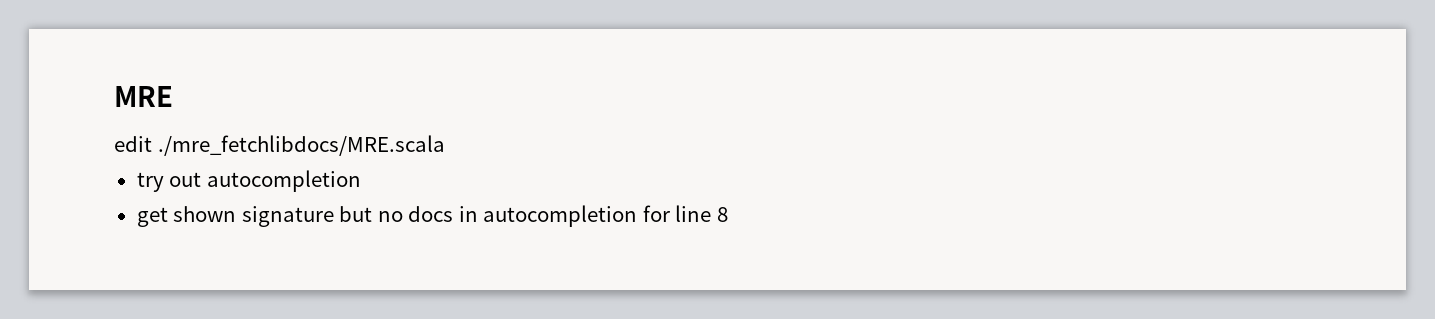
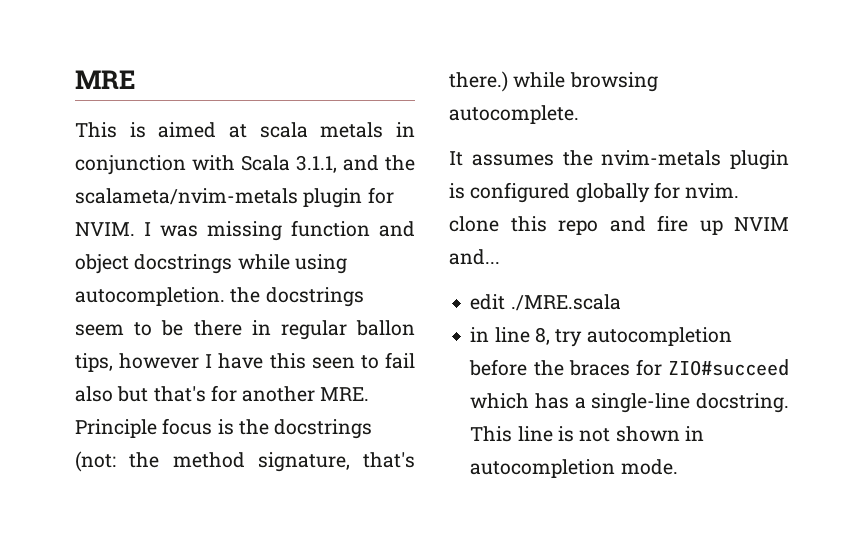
[114,135,445,156] [136,170,361,192] [136,205,728,227] edit ./mre_fetchlibdocs/MRE.scala // try out autocompletion // get shown signature but no docs in autocompletion for line 8 -> [75,122,415,138] [75,155,415,175] [75,187,394,208] [75,220,415,241] [75,254,347,274] [75,287,364,307] [75,320,415,340] [75,352,415,372] [75,385,370,402] [75,418,373,439] [75,451,415,472] [449,71,658,92] [449,105,579,124] [449,150,789,170] [449,182,740,203] [449,215,789,235] [449,249,500,265] [470,294,621,311] [470,327,732,347] [469,359,789,376] [470,393,789,413] [470,426,704,442] [470,459,678,478] This is aimed at scala metals in conjunction with Scala 3.1.1, and the scalameta/nvim-metals plugin for NVIM. I was missing function and object docstrings while using autocompletion. the docstrings seem to be there in regular ballon tips, however I have this seen to fail also but that's for another MRE. Principle focus is the docstrings (not: the method signature, that's there.) while browsing autocomplete. // It assumes the nvim-metals plugin is configured globally for nvim. clone this repo and fire up NVIM and... // edit ./MRE.scala // in line 8, try autocompletion before the braces for ZIO#succeed which has a single-line docstring. This line is not shown in autocompletion mode.

